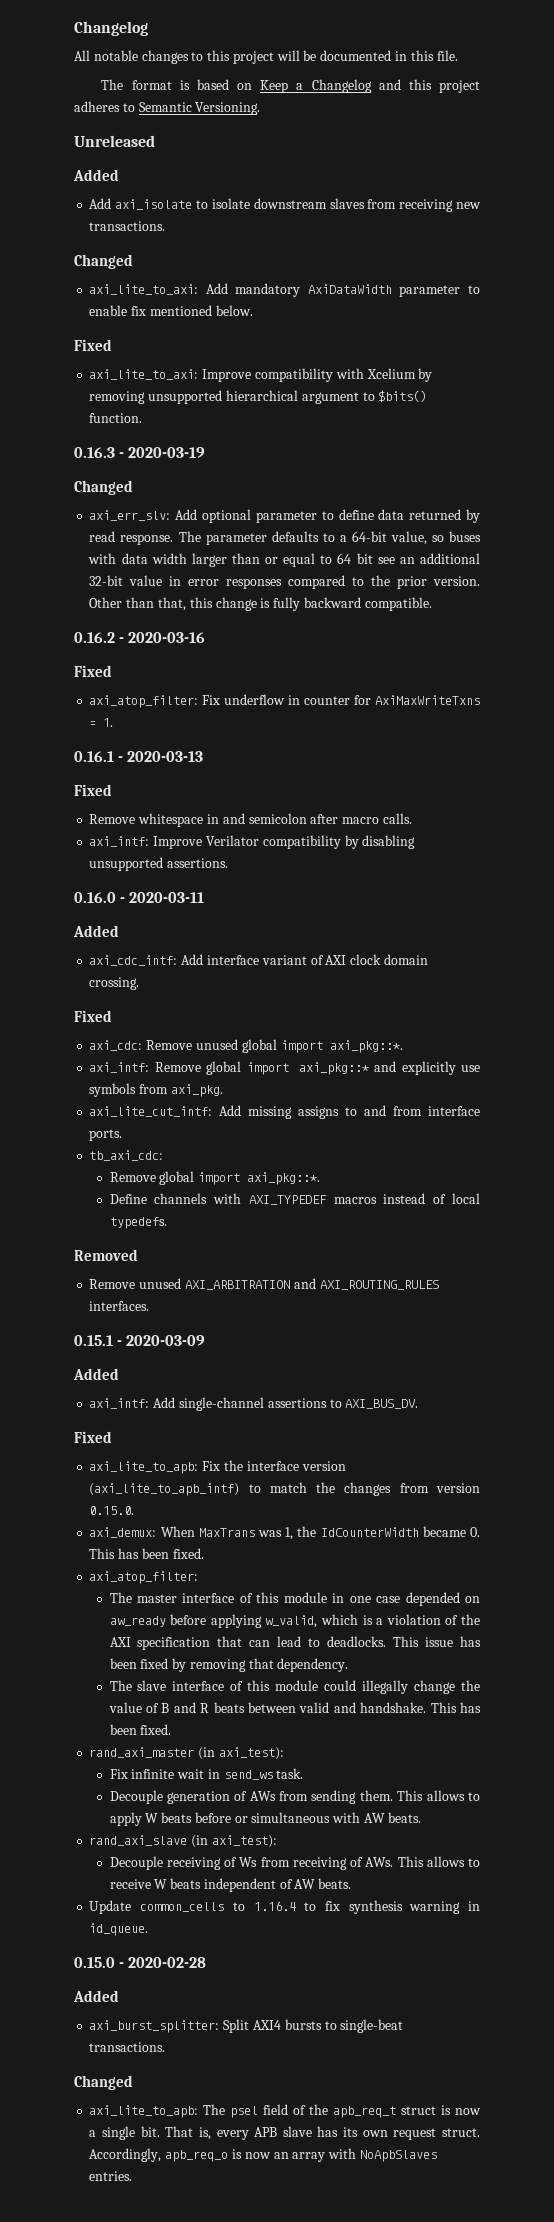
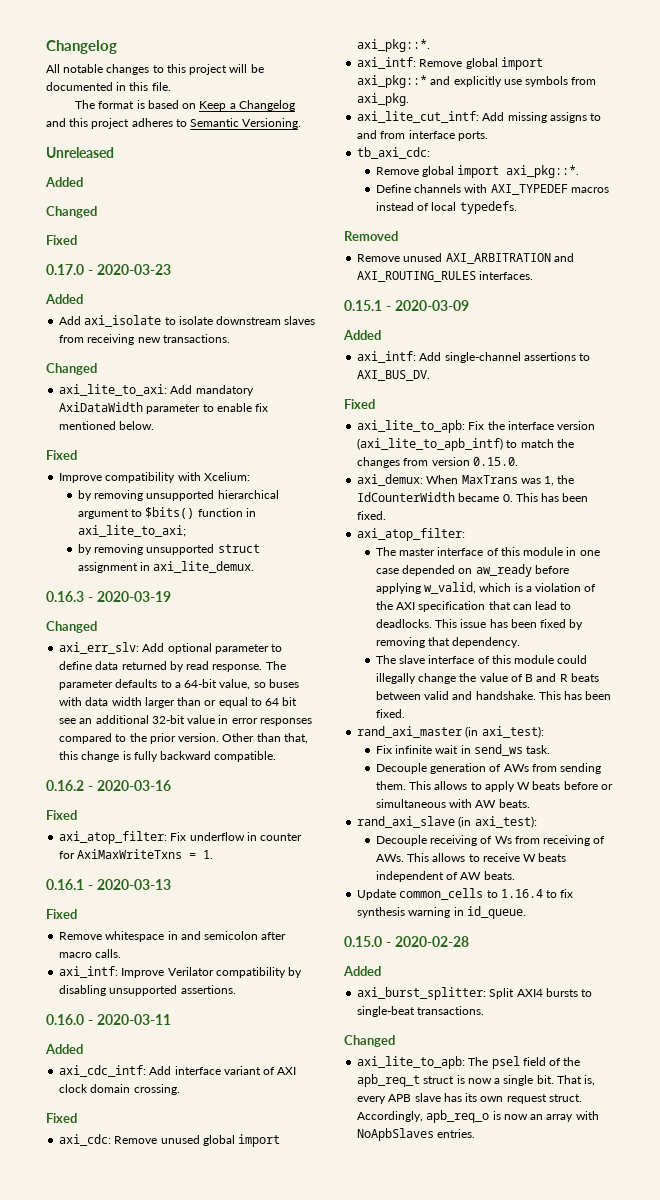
(119, 175) none -> [46,206,97,218] [46,235,77,245] [46,264,171,275] [45,294,83,304] // Changed // Fixed // 0.17.0 - 2020-03-23 // Added
[89,369,199,380] axi_lite_to_axi: -> (77, 455) none
[366,368,416,379] Xcelium -> [203,472,250,481] Xcelium: //
[89,413,143,423] function. -> [197,508,256,517] [77,525,186,537] [77,544,260,555] [77,561,255,573] function in axi_lite_to_axi; // by removing unsupported struct assignment in axi_lite_demux.

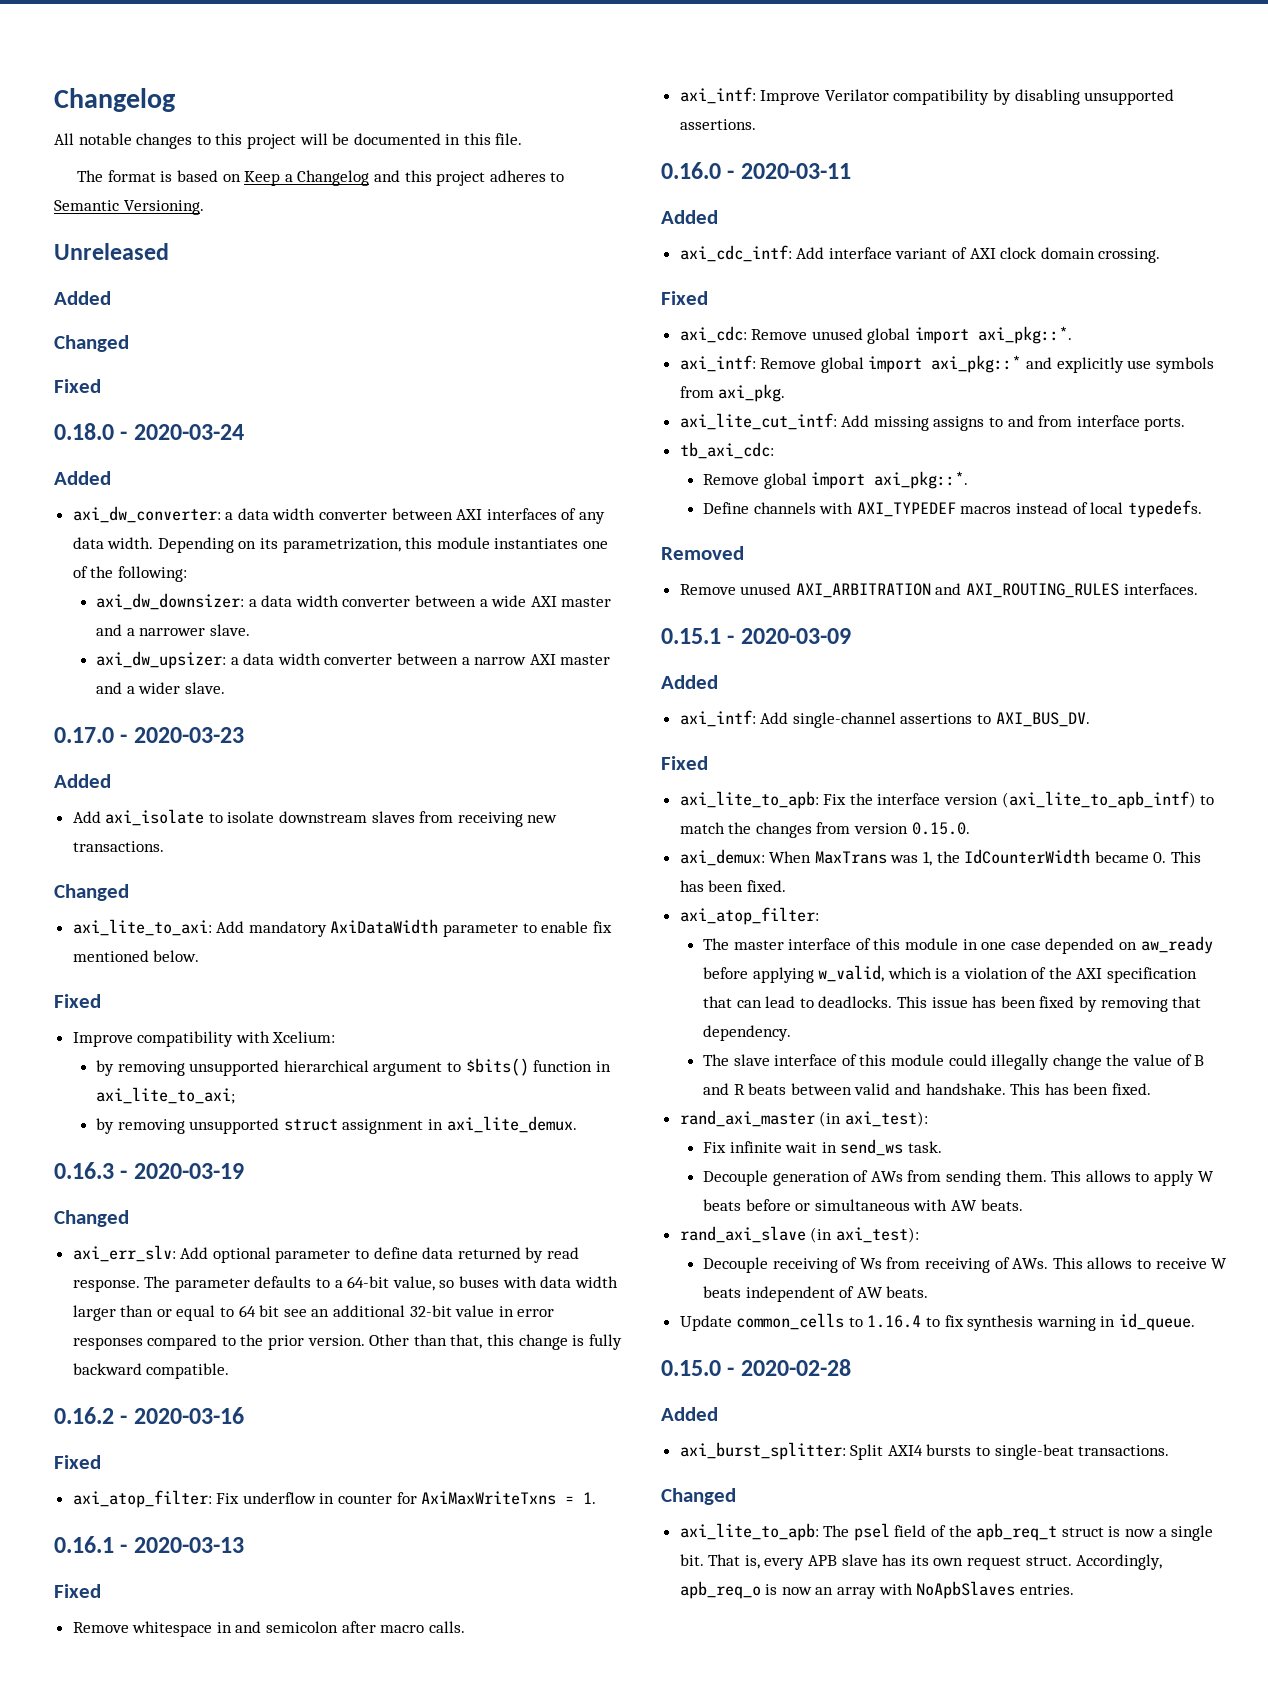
(77, 240) none -> [54,423,244,440] [54,471,111,485] [72,506,606,524] [72,537,609,553] [72,566,187,582] [96,593,612,610] [96,624,250,636] [96,651,611,669] [96,682,225,694] // 0.18.0 - 2020-03-24 // Added // axi_dw_converter: a data width converter between AXI interfaces of any data width. Depending on its parametrization, this module instantiates one of the following: // axi_dw_downsizer: a data width converter between a wide AXI master and a narrower slave. // axi_dw_upsizer: a data width converter between a narrow AXI master and a wider slave.

